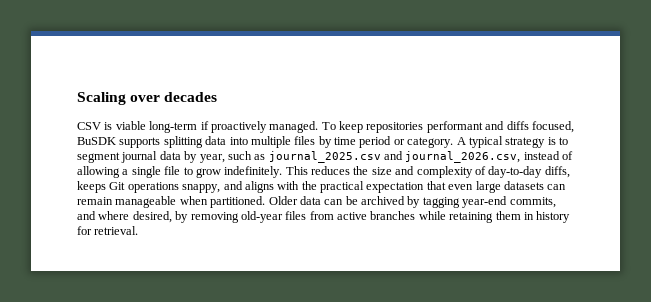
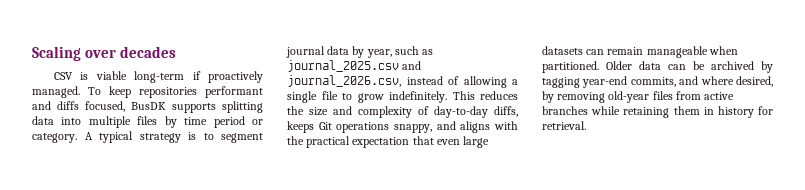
[77,137,116,145] BuSDK -> [131,102,166,110] BusDK

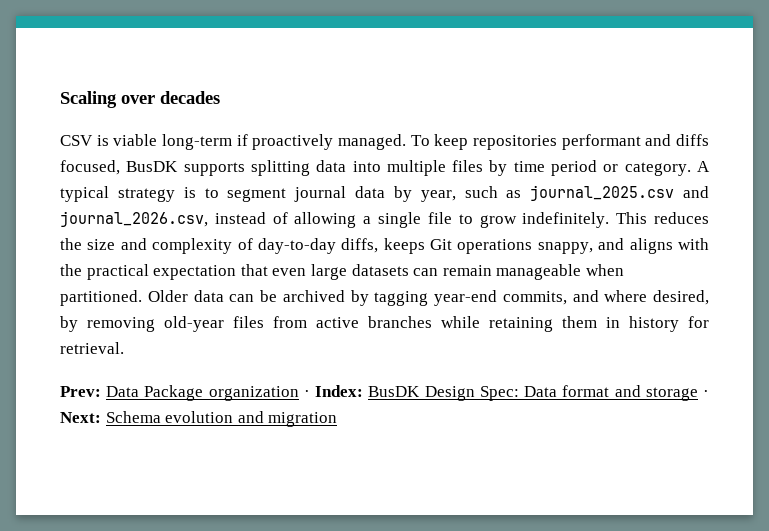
(586, 125) none -> [60,385,709,401] [60,411,338,427] // Prev: Data Package organization · Index: BusDK Design Spec: Data format and storage · Next: Schema evolution and migration

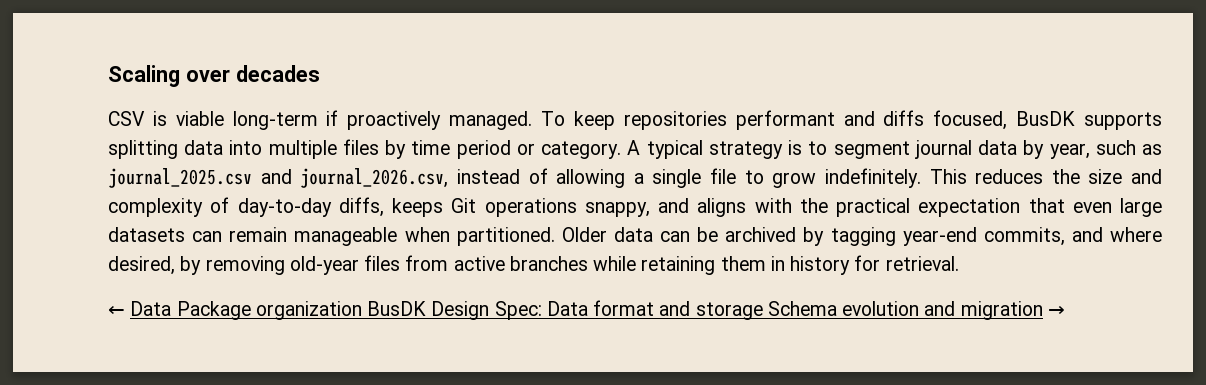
[60,386,101,397] Prev: -> [108,306,125,316] ←
[303,385,364,397] · Index: -> (362, 310) none
[702,390,709,397] [60,412,101,423] · Next: -> (763, 311) none
(338, 419) none -> [1047,306,1065,316] →

